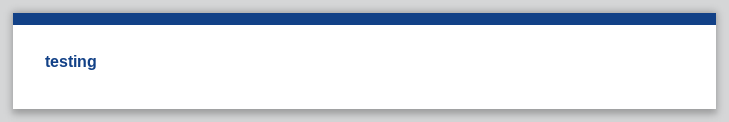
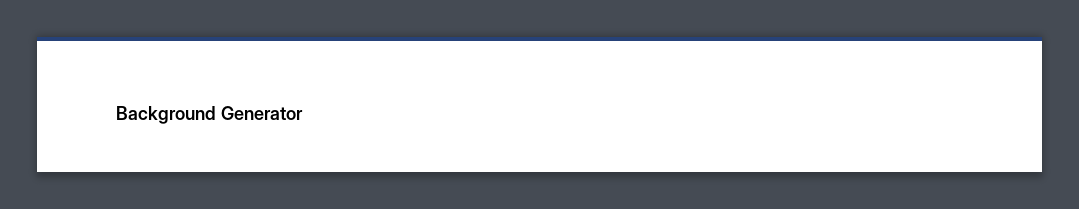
[45,55,97,70] testing -> [116,106,303,124] Background Generator

